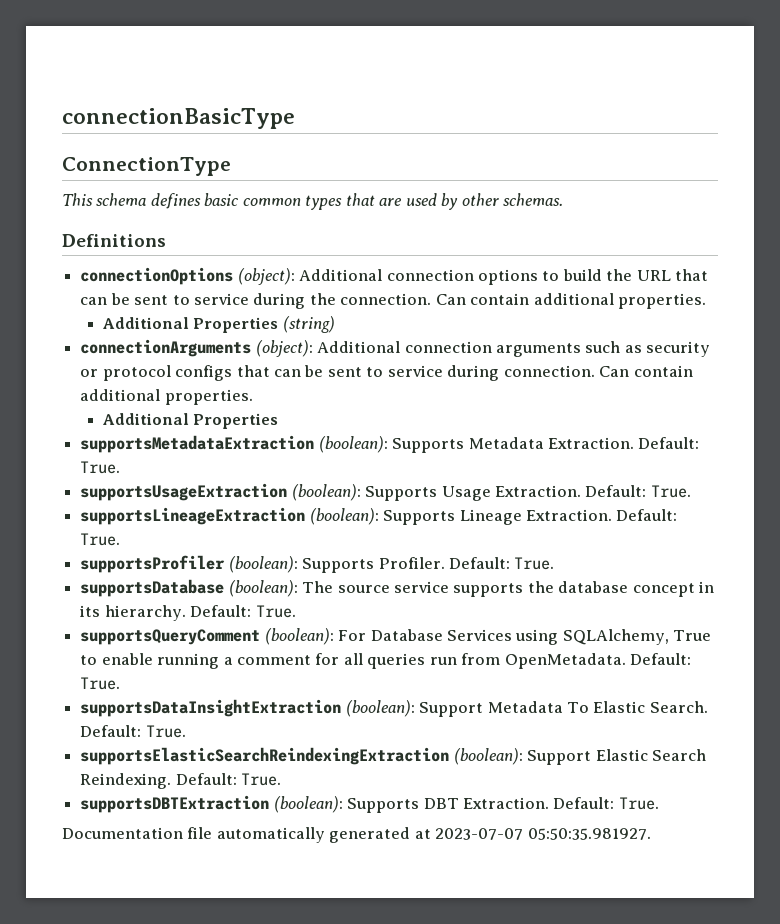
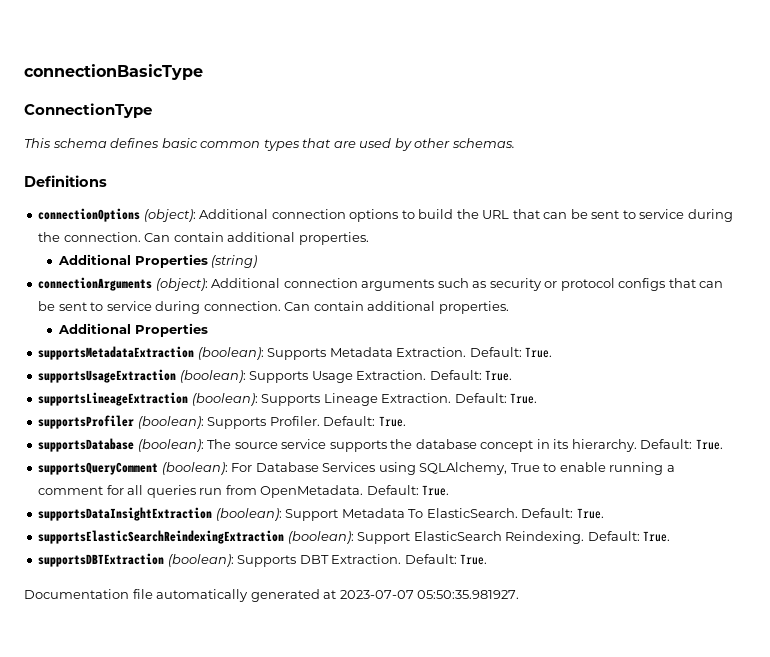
[593,701,708,713] Elastic Search. -> [426,508,518,518] ElasticSearch.
[595,749,706,761] Elastic Search -> [413,531,502,541] ElasticSearch

